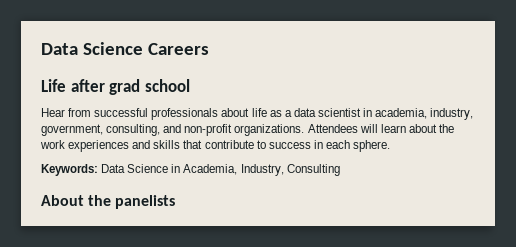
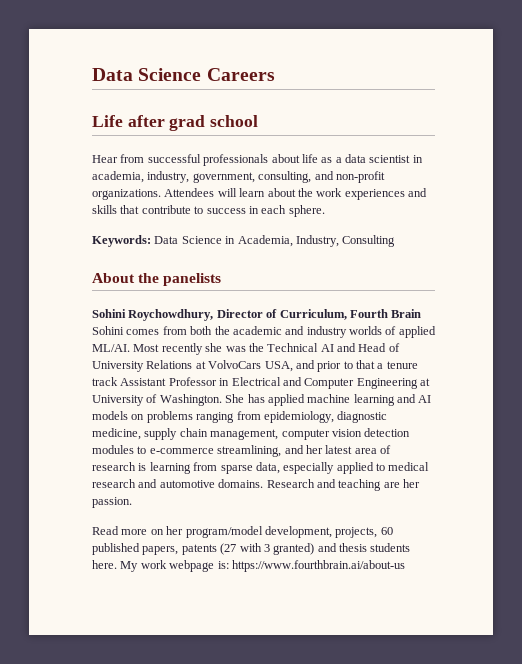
(176, 202) none -> [92,309,422,321] [92,326,436,338] [92,343,400,355] [92,360,418,372] [92,377,430,389] [92,394,432,406] [92,411,388,423] [92,428,411,440] [92,445,391,457] [92,462,430,474] [92,479,420,491] [92,497,132,508] [92,526,393,538] [92,543,411,555] [92,560,405,572] // Sohini Roychowdhury, Director of Curriculum, Fourth Brain Sohini comes from both the academic and industry worlds of applied ML/AI. Most recently she was the Technical AI and Head of University Relations at VolvoCars USA, and prior to that a tenure track Assistant Professor in Electrical and Computer Engineering at University of Washington. She has applied machine learning and AI models on problems ranging from epidemiology, diagnostic medicine, supply chain management, computer vision detection modules to e-commerce streamlining, and her latest area of research is learning from sparse data, especially applied to medical research and automotive domains. Research and teaching are her passion. // Read more on her program/model development, projects, 60 published papers, patents (27 with 3 granted) and thesis students here. My work webpage is: https://www.fourthbrain.ai/about-us

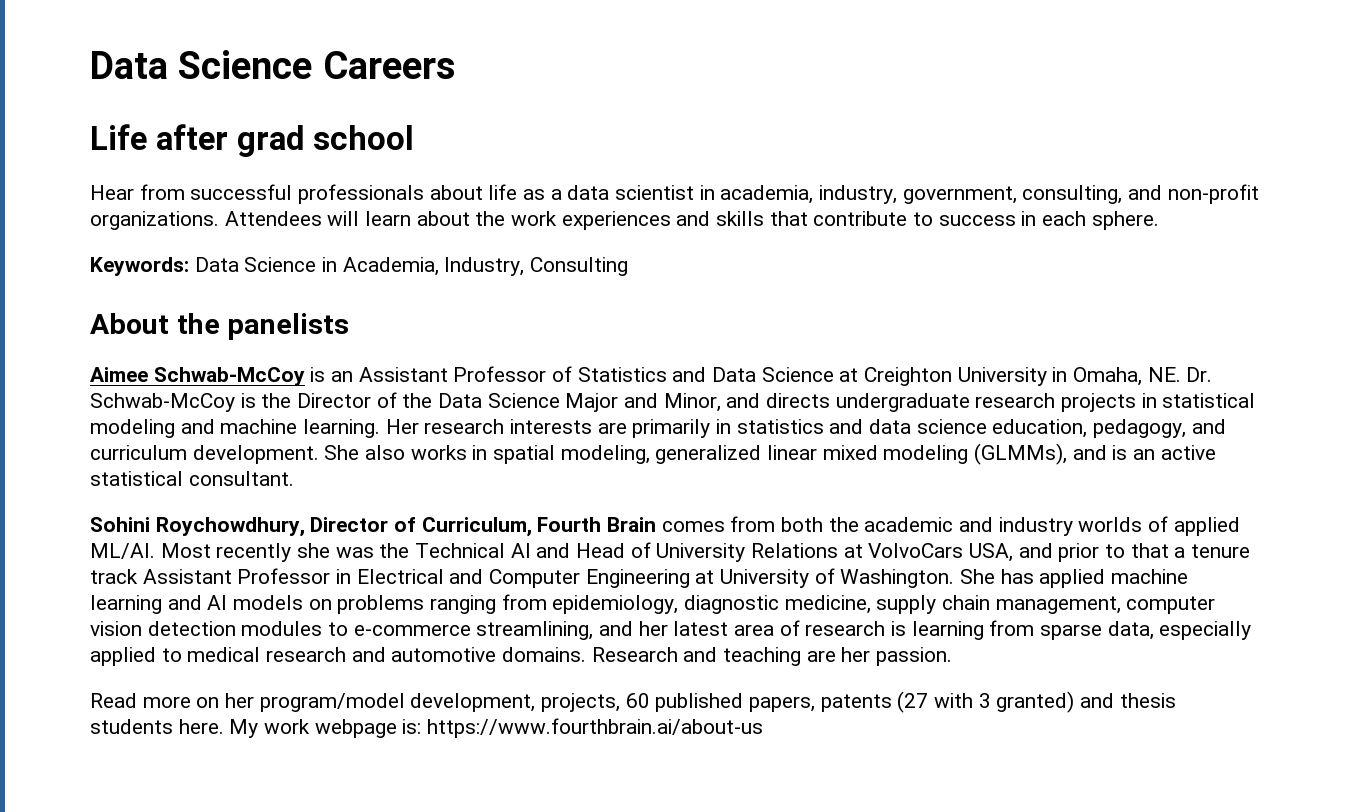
(222, 279) none -> [90,366,1213,386] [90,392,1256,412] [90,419,1226,438] [90,443,1216,465] [90,471,294,486] // Aimee Schwab-McCoy is an Assistant Professor of Statistics and Data Science at Creighton University in Omaha, NE. Dr. Schwab-McCoy is the Director of the Data Science Major and Minor, and directs undergraduate research projects in statistical modeling and machine learning. Her research interests are primarily in statistics and data science education, pedagogy, and curriculum development. She also works in spatial modeling, generalized linear mixed modeling (GLMMs), and is an active statistical consultant.
[92,326,124,335] Sohini -> (657, 524) none

